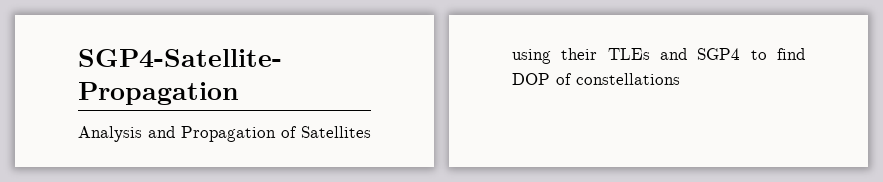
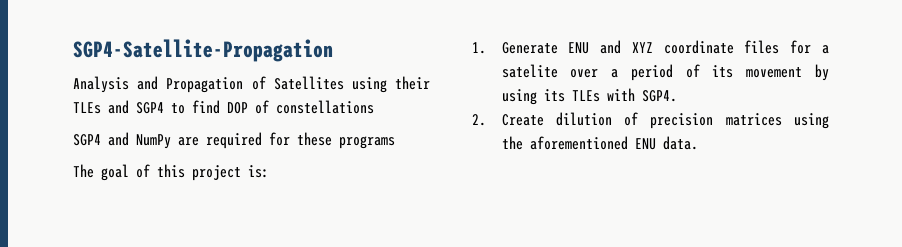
(680, 79) none -> [73,132,395,149] [73,164,269,181] [472,40,829,54] [501,64,829,81] [501,88,677,105] [472,112,829,129] [501,136,698,150] // SGP4 and NumPy are required for these programs // The goal of this project is: // 1. Generate ENU and XYZ coordinate files for a satelite over a period of its movement by using its TLEs with SGP4. // 2. Create dilution of precision matrices using the aforementioned ENU data.

